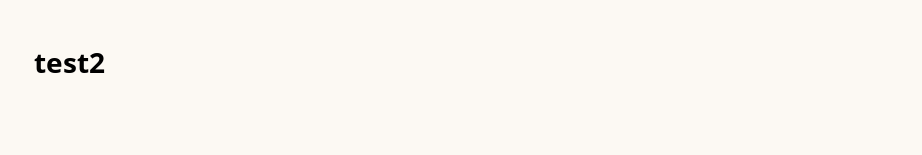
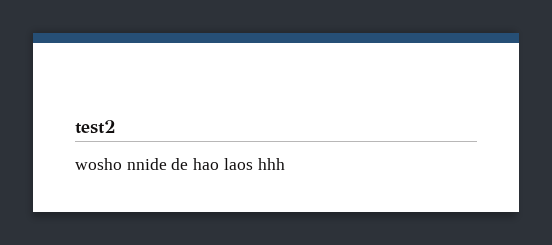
(105, 63) none -> [75,158,285,170] // wosho nnide de hao laos hhh

